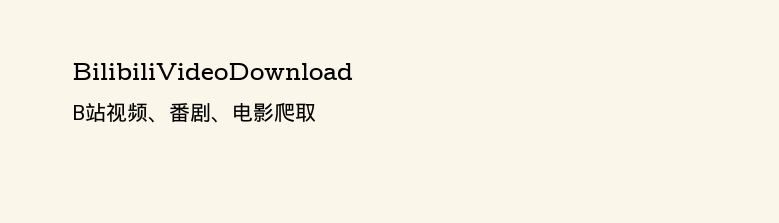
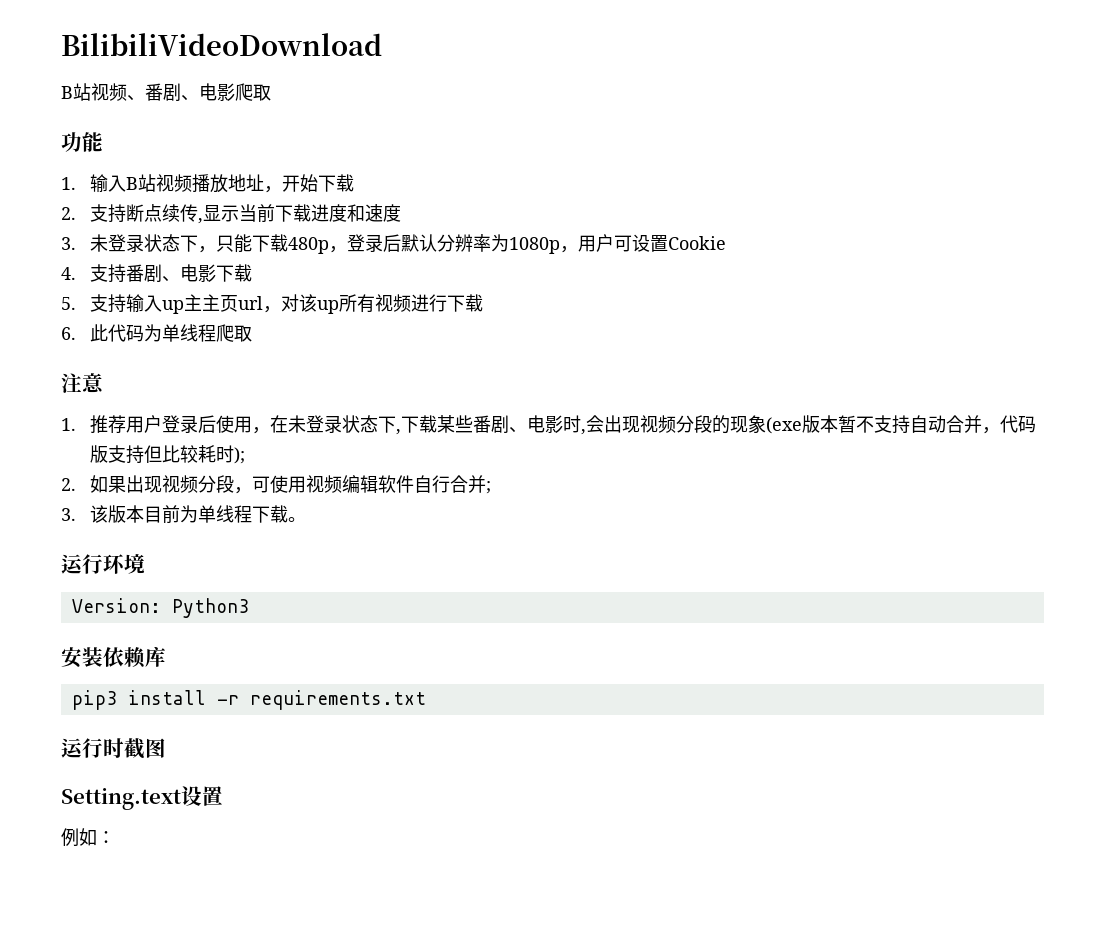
(316, 112) none -> [61,132,103,152] [61,174,355,193] [61,204,402,224] [61,234,727,254] [61,264,253,283] [61,294,484,314] [61,324,253,342] [61,373,104,393] [61,415,1037,435] [90,445,246,464] [61,475,492,494] [61,505,307,523] [61,554,145,574] [71,598,249,618] [61,646,166,668] [71,690,426,710] [61,738,166,759] [61,786,223,810] [61,828,115,847] // 功能 // 1.输入B站视频播放地址，开始下载 // 2.支持断点续传,显示当前下载进度和速度 // 3.未登录状态下，只能下载480p，登录后默认分辨率为1080p，用户可设置Cookie // 4.支持番剧、电影下载 // 5.支持输入up主主页url，对该up所有视频进行下载 // 6.此代码为单线程爬取 // 注意 // 1.推荐用户登录后使用，在未登录状态下,下载某些番剧、电影时,会出现视频分段的现象(exe版本暂不支持自动合并，代码版支持但比较耗时); // 2.如果出现视频分段，可使用视频编辑软件自行合并; // 3.该版本目前为单线程下载。 // 运行环境 // Version: Python3 // 安装依赖库 // pip3 install -r requirements.txt // 运行时截图 // Setting.text设置 // 例如：

